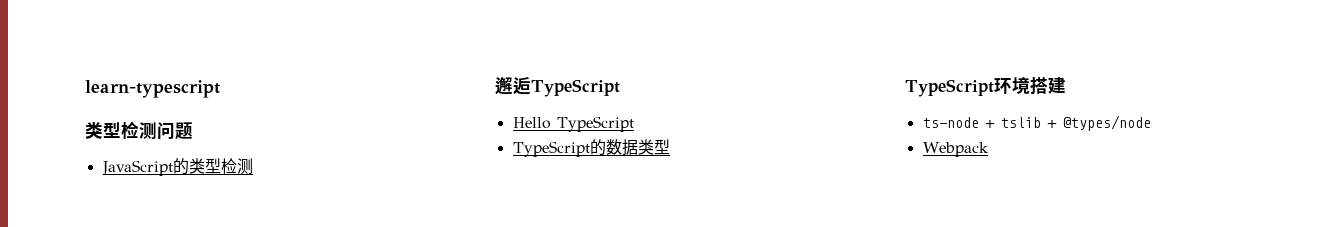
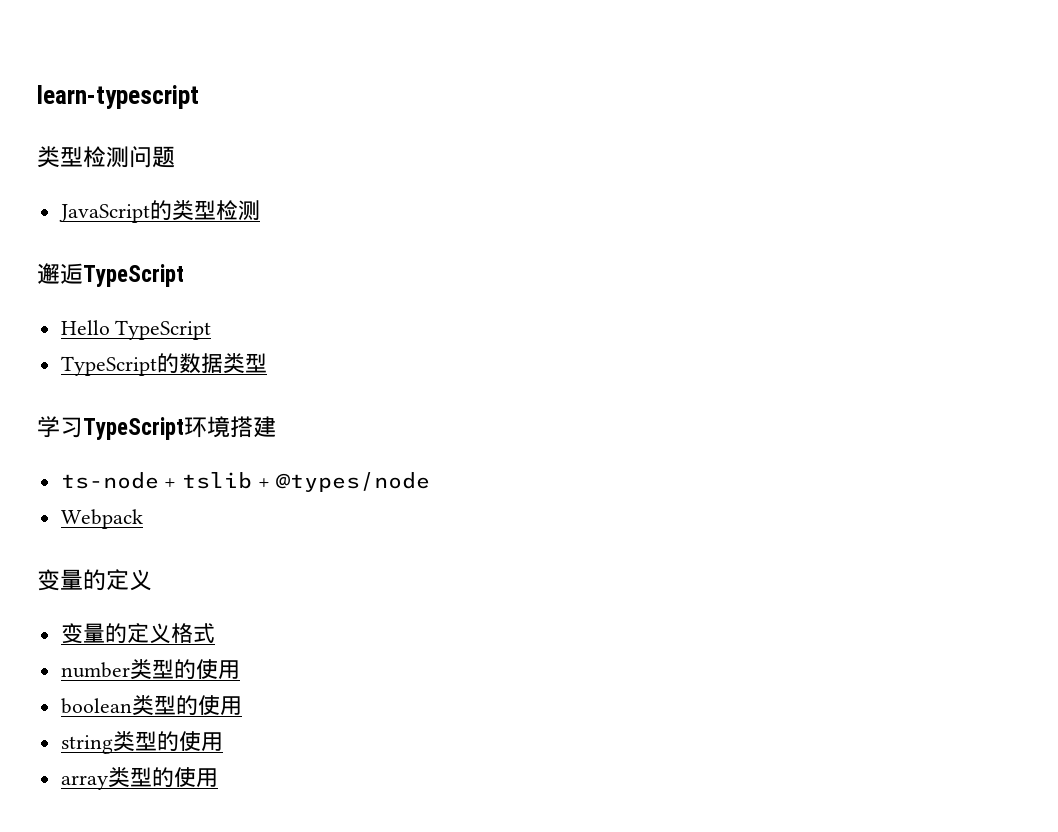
(670, 147) none -> [37,416,83,438] 学习
(989, 149) none -> [37,569,152,591] [60,623,215,644] [60,659,240,679] [60,695,242,715] [60,731,223,754] [60,767,218,790] // 变量的定义 // 变量的定义格式 // number类型的使用 // boolean类型的使用 // string类型的使用 // array类型的使用

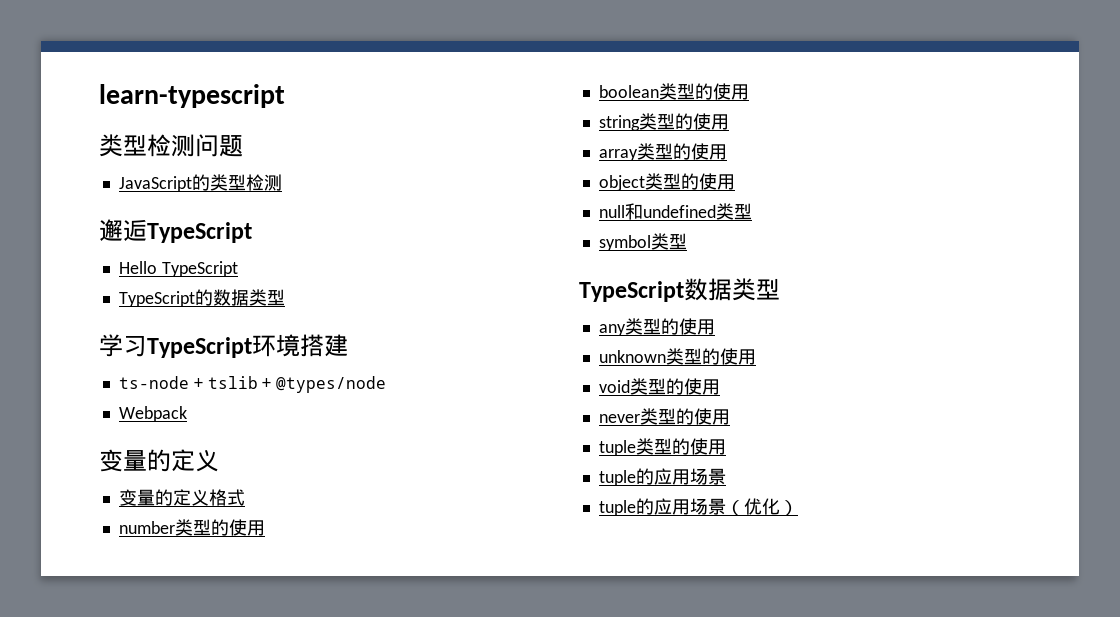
(218, 777) none -> [598,173,735,191] [598,203,752,220] [598,233,687,251] [579,278,780,302] [598,318,715,336] [598,348,756,365] [598,378,720,395] [598,408,730,425] [598,438,726,456] [598,468,726,486] [598,498,798,516] // object类型的使用 // null和undefined类型 // symbol类型 // TypeScript数据类型 // any类型的使用 // unknown类型的使用 // void类型的使用 // never类型的使用 // tuple类型的使用 // tuple的应用场景 // tuple的应用场景（优化）

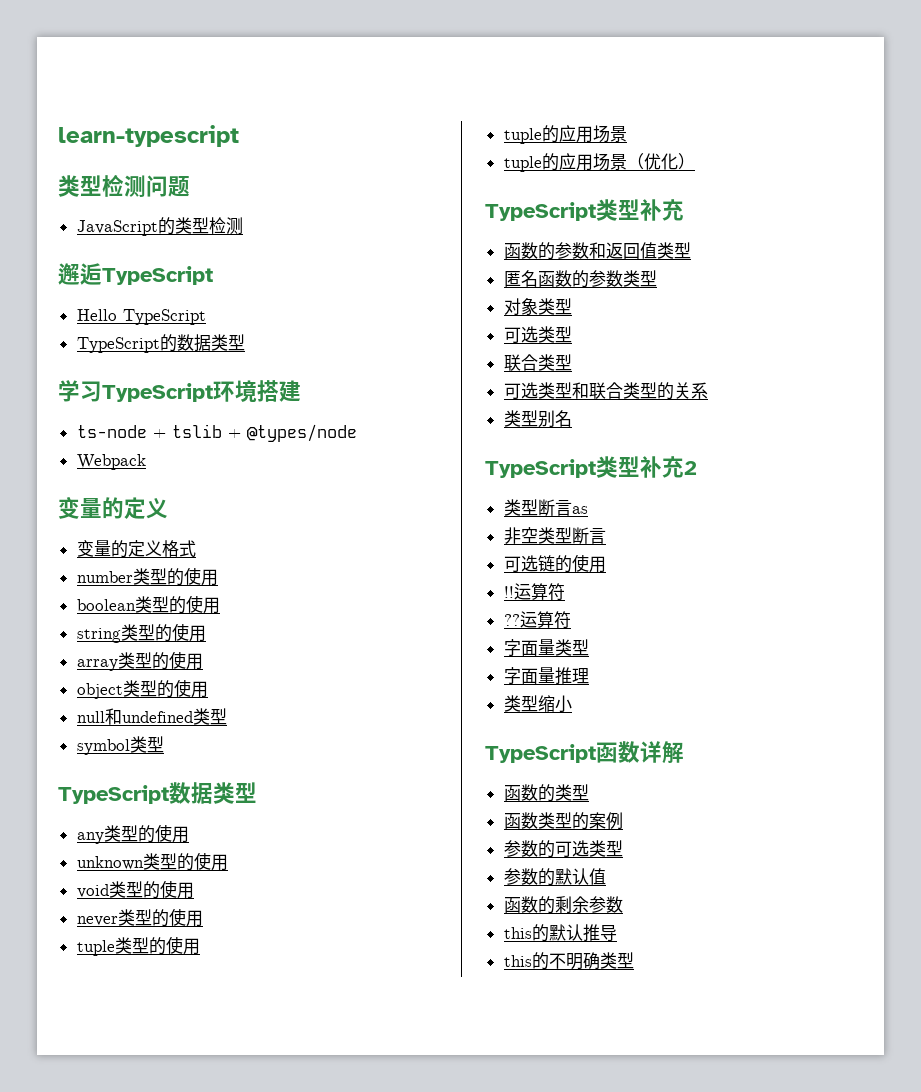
(798, 508) none -> [485,199,684,221] [503,242,691,260] [503,270,657,288] [503,298,572,315] [503,326,572,343] [503,354,572,371] [503,382,708,400] [503,410,572,428] [485,456,697,478] [503,499,588,516] [503,527,606,544] [503,554,606,573] [503,583,565,601] [503,611,571,629] [503,639,589,656] [503,667,589,685] [503,695,572,713] [485,741,684,764] [503,784,589,802] [503,812,623,830] [503,840,623,858] [503,868,606,886] [503,896,623,914] [503,924,617,942] [503,952,634,970] // TypeScript类型补充 // 函数的参数和返回值类型 // 匿名函数的参数类型 // 对象类型 // 可选类型 // 联合类型 // 可选类型和联合类型的关系 // 类型别名 // TypeScript类型补充2 // 类型断言as // 非空类型断言 // 可选链的使用 // !!运算符 // ??运算符 // 字面量类型 // 字面量推理 // 类型缩小 // TypeScript函数详解 // 函数的类型 // 函数类型的案例 // 参数的可选类型 // 参数的默认值 // 函数的剩余参数 // this的默认推导 // this的不明确类型

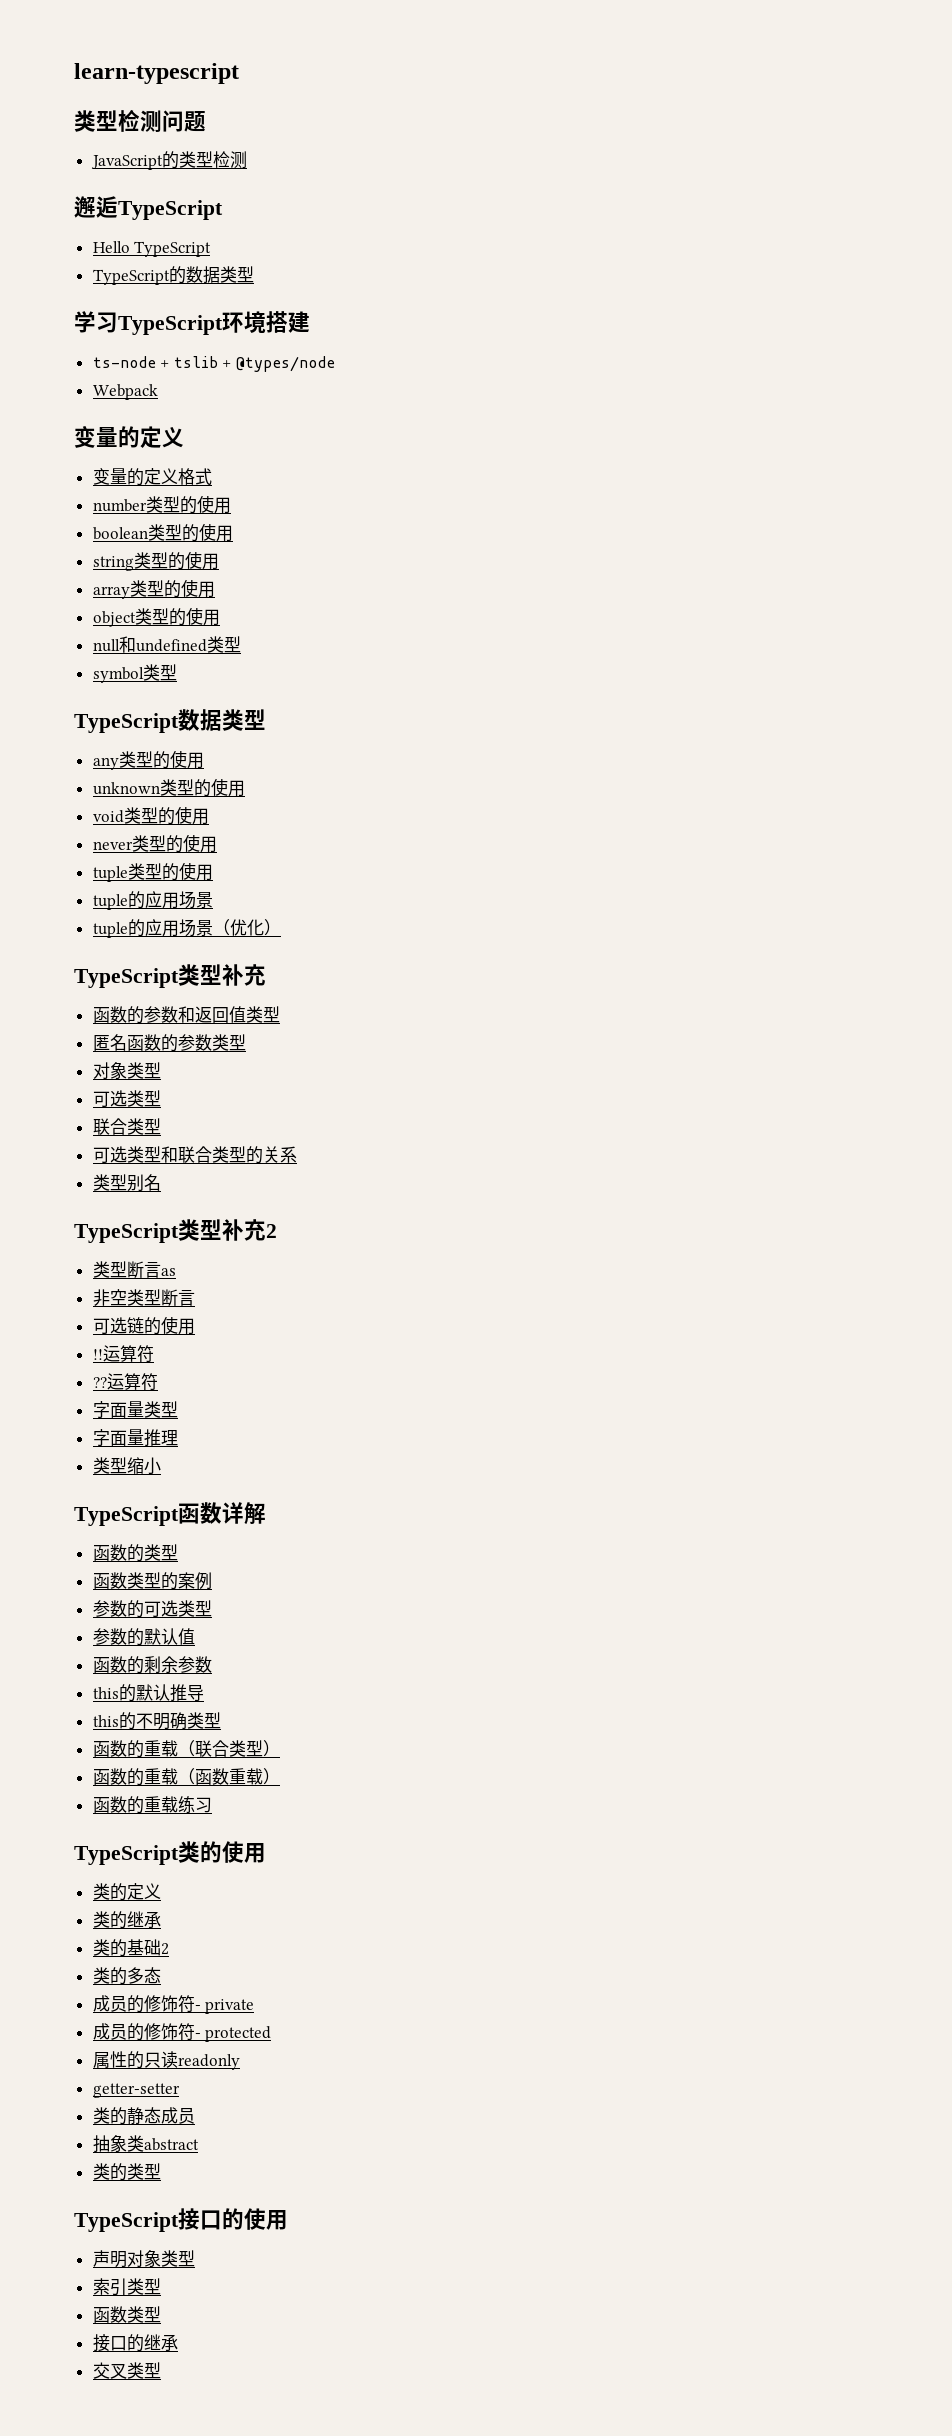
(634, 960) none -> [92,1740,280,1758] [92,1768,280,1786] [92,1796,212,1814] [74,1841,266,1865] [92,1883,161,1901] [92,1911,161,1929] [92,1939,169,1957] [92,1967,161,1985] [92,1995,255,2014] [92,2023,272,2042] [92,2051,240,2070] [92,2083,180,2098] [92,2107,195,2125] [92,2135,199,2152] [92,2163,161,2181] [74,2208,288,2232] [92,2250,195,2268] [92,2278,161,2296] [92,2306,161,2323] [92,2334,178,2352] [92,2362,161,2379] // 函数的重载（联合类型） // 函数的重载（函数重载） // 函数的重载练习 // TypeScript类的使用 // 类的定义 // 类的继承 // 类的基础2 // 类的多态 // 成员的修饰符- private // 成员的修饰符- protected // 属性的只读readonly // getter-setter // 类的静态成员 // 抽象类abstract // 类的类型 // TypeScript接口的使用 // 声明对象类型 // 索引类型 // 函数类型 // 接口的继承 // 交叉类型

